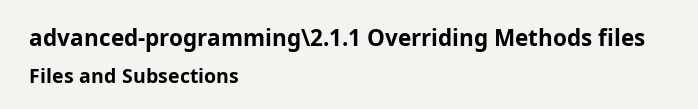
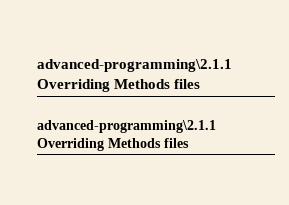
[29,68,239,83] Files and Subsections -> [37,120,216,133] [37,138,189,151] advanced-programming\2.1.1 Overriding Methods files

